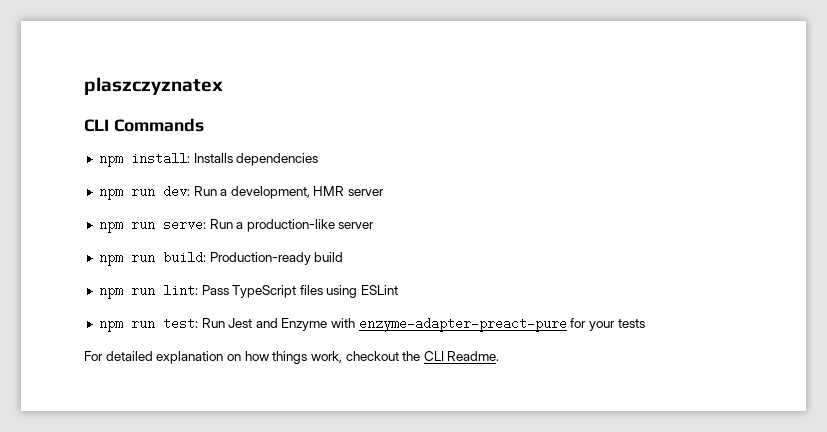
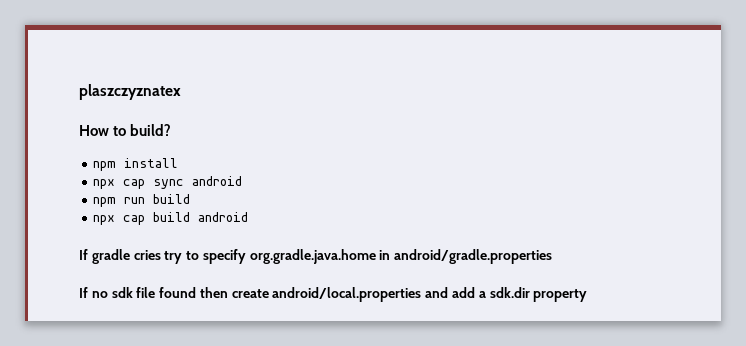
[84,118,204,132] [98,152,319,167] [98,185,385,200] [98,218,375,233] [98,251,344,266] [98,285,399,299] [98,317,645,332] [84,351,500,364] CLI Commands // npm install: Installs dependencies // npm run dev: Run a development, HMR server // npm run serve: Run a production-like server // npm run build: Production-ready build // npm run lint: Pass TypeScript files using ESLint // npm run test: Run Jest and Enzyme with enzyme-adapter-preact-pure for your tests // For detailed explanation on how things work, checkout the CLI Readme. -> [79,124,172,136] [93,158,179,171] [93,176,243,189] [93,194,191,207] [93,212,249,225] [79,249,553,264] [79,287,588,302] How to build? // npm install // npx cap sync android // npm run build // npx cap build android // If gradle cries try to specify org.gradle.java.home in android/gradle.properties // If no sdk file found then create android/local.properties and add a sdk.dir property

